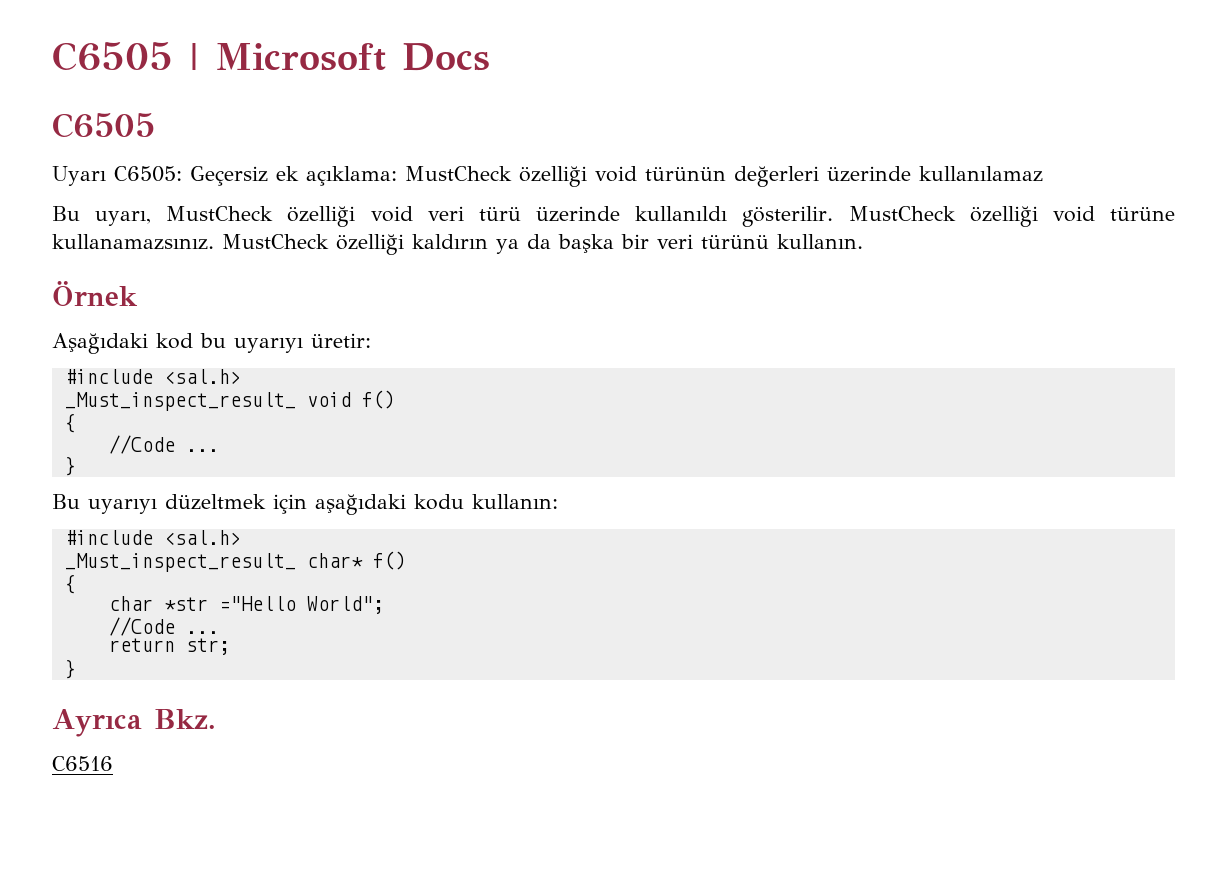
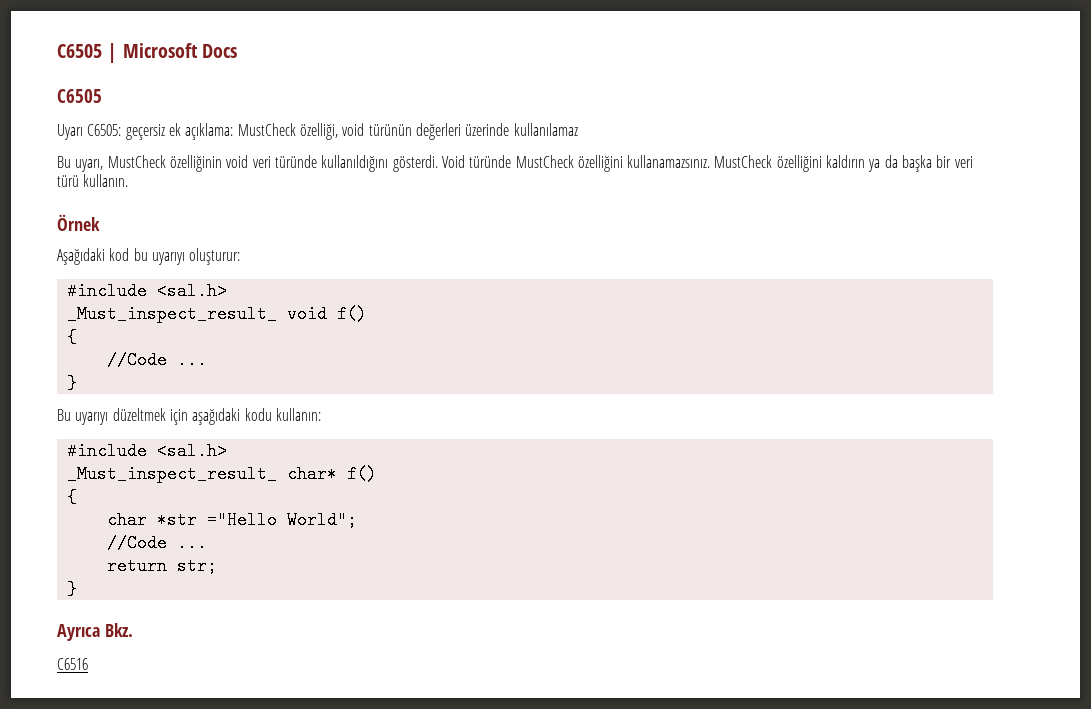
[190,166,268,186] Geçersiz -> [125,124,165,140] geçersiz
[519,166,587,187] özelliği -> [299,123,338,140] özelliği,
[287,206,356,227] özelliği -> [169,155,222,172] özelliğinin
[478,206,1176,227] türü üzerinde kullanıldı gösterilir. MustCheck özelliği void türüne -> [274,155,623,172] türünde kullanıldığını gösterdi. Void türünde MustCheck özelliğini
[336,234,404,255] özelliği -> [776,155,822,172] özelliğini
[701,235,769,249] türünü -> [57,175,79,187] türü
[311,333,371,348] üretir: -> [189,248,241,265] oluşturur:

